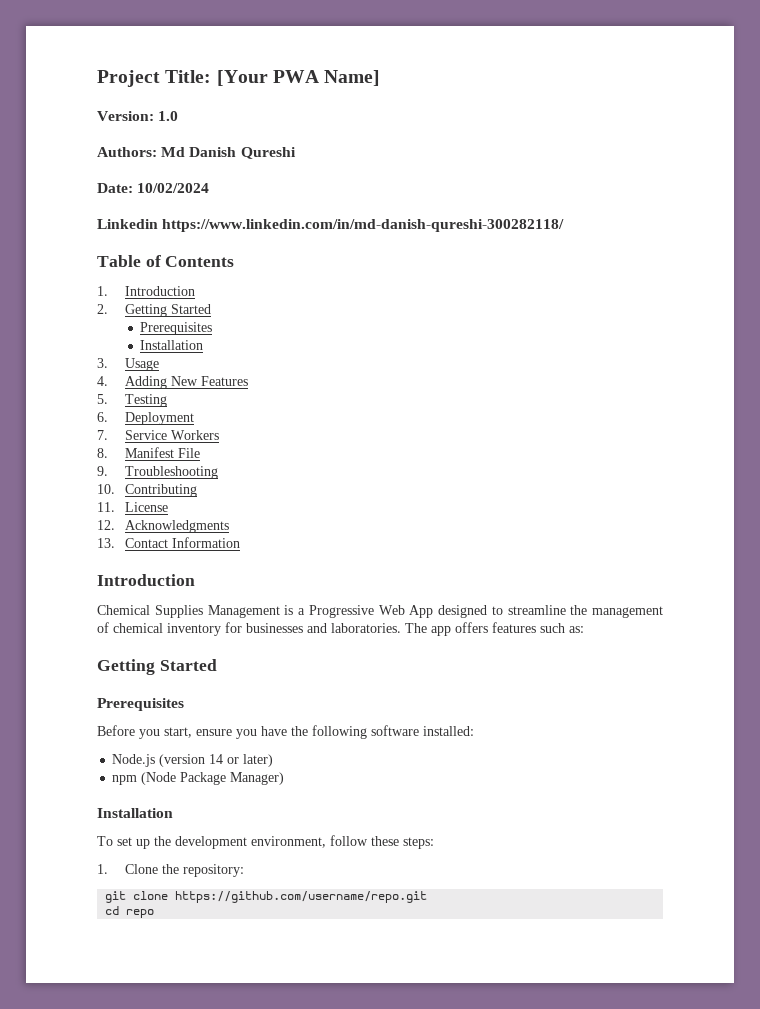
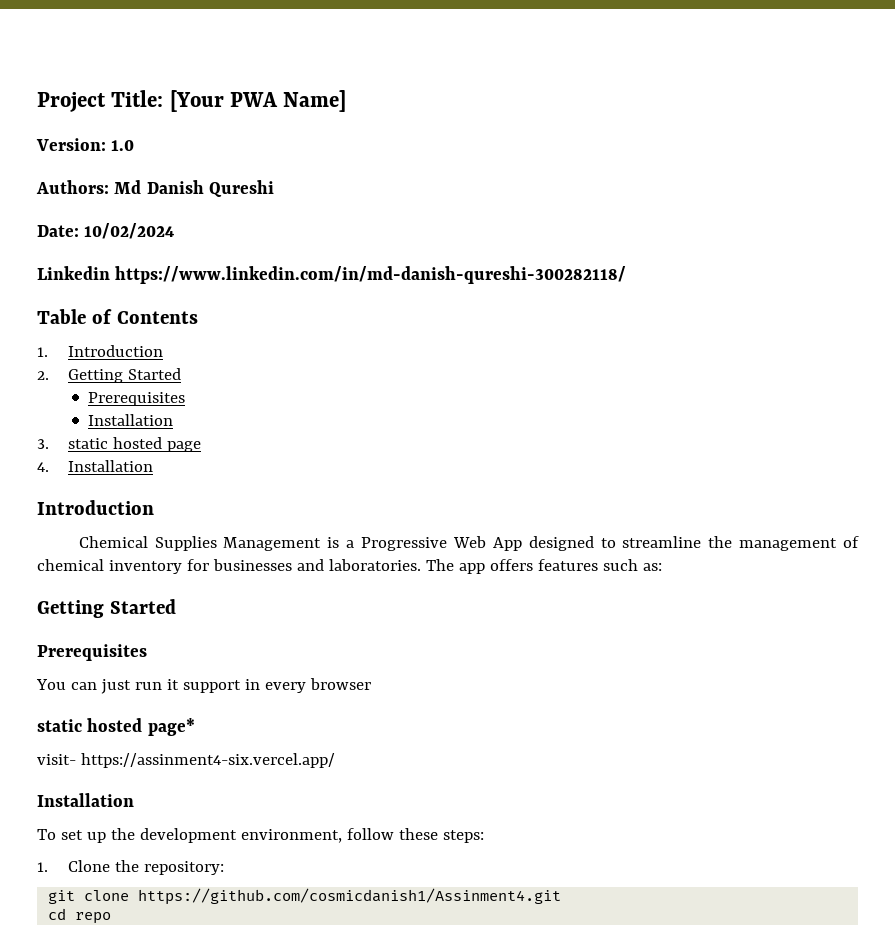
[124,358,159,371] [97,376,248,389] [97,394,167,407] [97,412,194,425] [97,430,219,440] [97,447,200,458] [97,466,218,479] [97,484,197,497] [97,502,168,512] [97,520,229,533] [97,537,240,548] Usage // 4. Adding New Features // 5. Testing // 6. Deployment // 7. Service Workers // 8. Manifest File // 9. Troubleshooting // 10. Contributing // 11. License // 12. Acknowledgments // 13. Contact Information -> [67,437,201,452] [37,460,153,472] static hosted page // 4. Installation
[97,725,474,739] [112,754,274,767] [112,772,285,785] Before you start, ensure you have the following software installed: // Node.js (version 14 or later) // npm (Node Package Manager) -> [36,678,371,694] [37,718,195,736] [37,753,335,768] You can just run it support in every browser // static hosted page* // visit- https://assinment4-six.vercel.app/
[175,891,428,903] https://github.com/username/repo.git -> [138,888,562,905] https://github.com/cosmicdanish1/Assinment4.git

